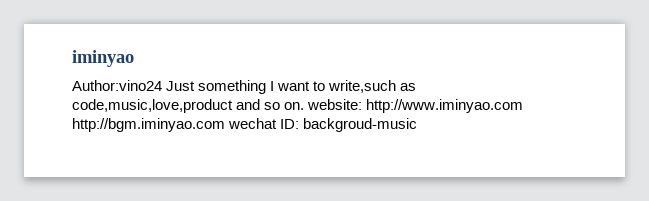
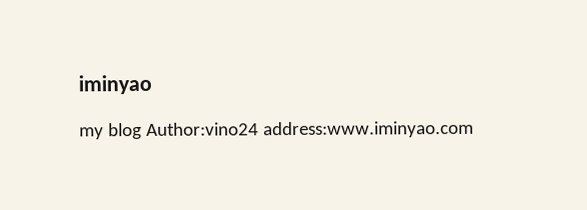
[72,80,417,94] [72,99,524,113] [72,118,418,132] Author:vino24 Just something I want to write,such as code,music,love,product and so on. website: http://www.iminyao.com http://bgm.iminyao.com wechat ID: backgroud-music -> [79,120,474,140] my blog Author:vino24 address:www.iminyao.com

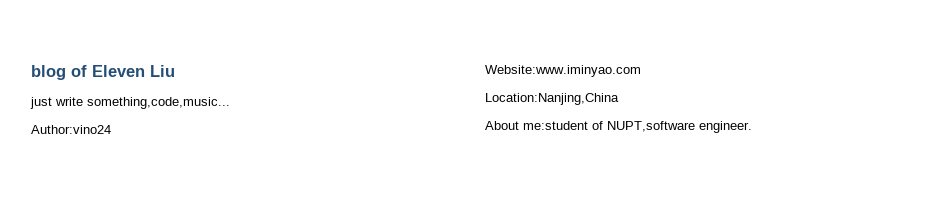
[78,74,152,95] [79,120,474,140] iminyao // my blog Author:vino24 address:www.iminyao.com -> [31,65,175,80] [30,97,230,109] [31,125,111,134] [485,65,641,77] [485,93,619,105] [485,121,752,133] blog of Eleven Liu // just write something,code,music... // Author:vino24 // Website:www.iminyao.com // Location:Nanjing,China // About me:student of NUPT,software engineer.

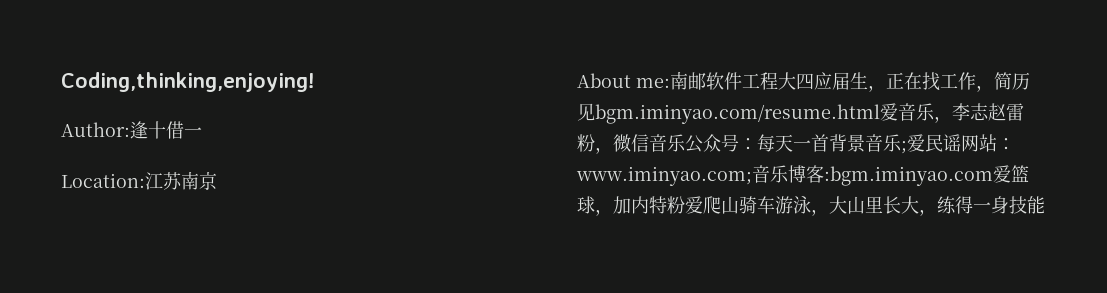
[31,65,175,80] [30,97,230,109] [31,125,111,134] [485,65,641,77] [485,93,619,105] [485,121,752,133] blog of Eleven Liu // just write something,code,music... // Author:vino24 // Website:www.iminyao.com // Location:Nanjing,China // About me:student of NUPT,software engineer. -> [61,72,315,92] [61,121,202,139] [61,171,217,190] [577,71,1030,92] [577,103,1024,124] [577,134,1015,154] [576,165,1029,186] [577,196,1045,216] Coding,thinking,enjoying! // Author:逢十借一 // Location:江苏南京 // About me:南邮软件工程大四应届生，正在找工作，简历见bgm.iminyao.com/resume.html爱音乐，李志赵雷粉，微信音乐公众号：每天一首背景音乐;爱民谣网站：www.iminyao.com;音乐博客:bgm.iminyao.com爱篮球，加内特粉爱爬山骑车游泳，大山里长大，练得一身技能

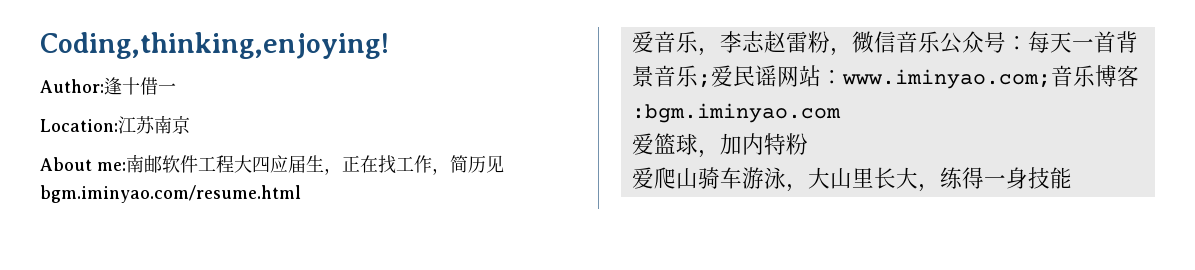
(880, 114) none -> (301, 194) //
(993, 176) none -> (841, 113) //
(685, 205) none -> (808, 144) //

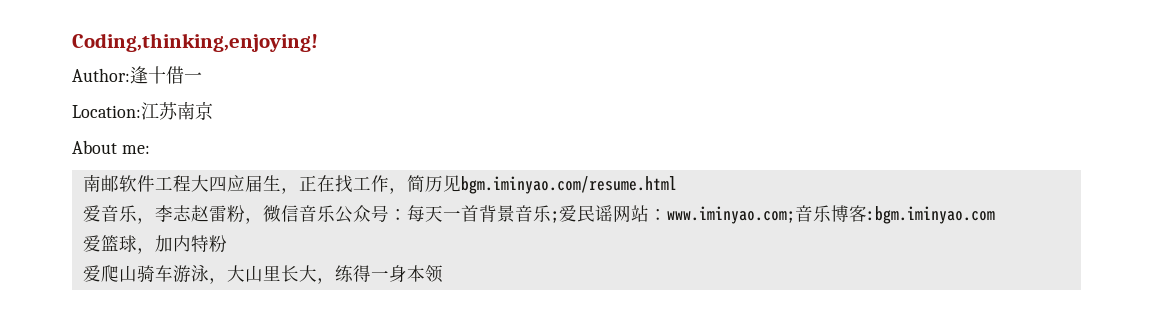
(126, 166) none -> (150, 149) //
[1027,167,1072,189] 技能 -> [406,265,443,283] 本领

